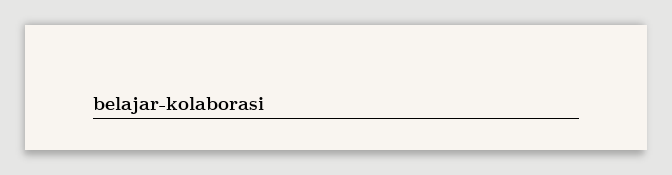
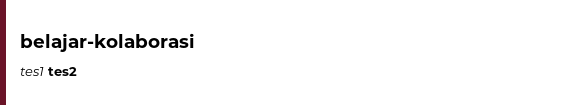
(264, 105) none -> [20,67,77,76] // tes1 tes2

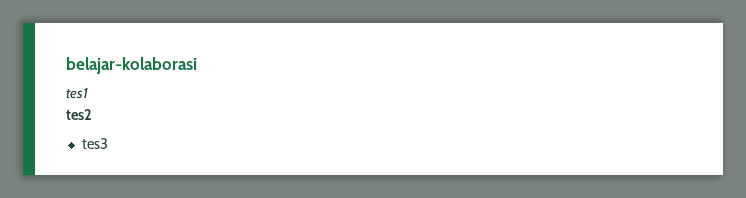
(44, 71) none -> (88, 93) //
(77, 71) none -> [81,138,108,149] // tes3

